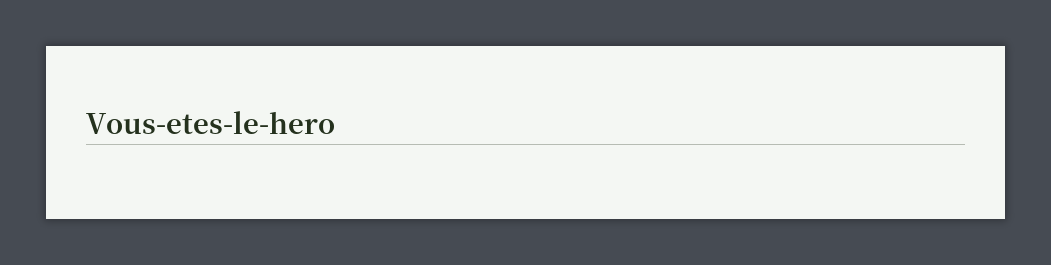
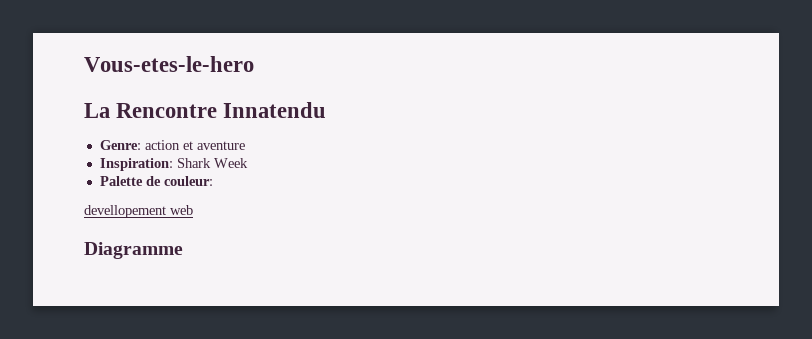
(335, 122) none -> [84,102,327,118] [99,140,245,150] [99,158,248,171] [99,176,213,186] [84,205,193,218] [84,242,183,259] // La Rencontre Innatendu // Genre: action et aventure // Inspiration: Shark Week // Palette de couleur: // devellopement web // Diagramme

